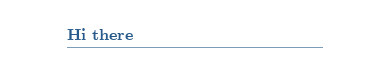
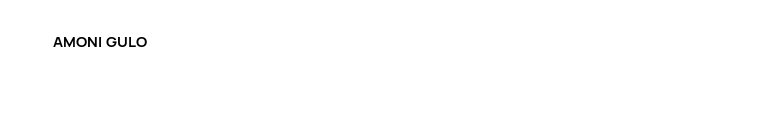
[67,28,133,40] Hi there -> [53,37,148,47] AMONI GULO

